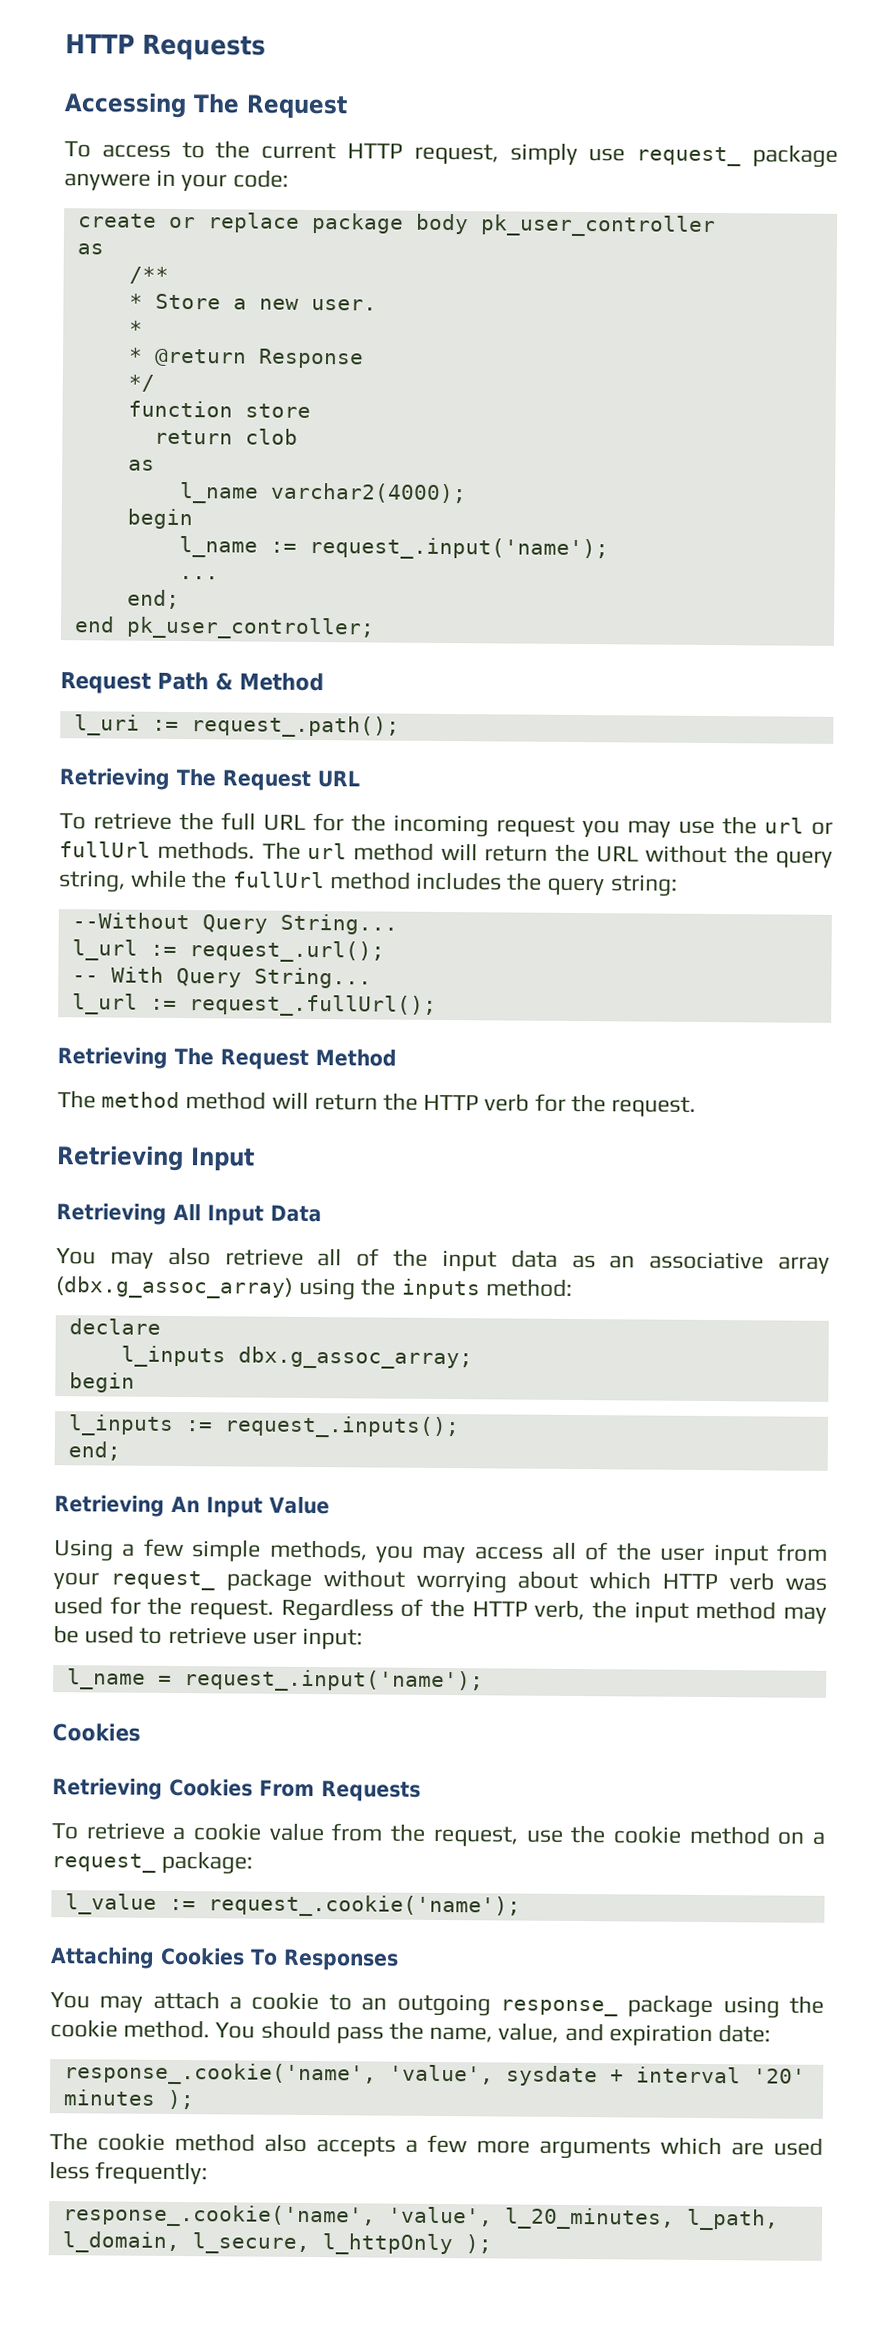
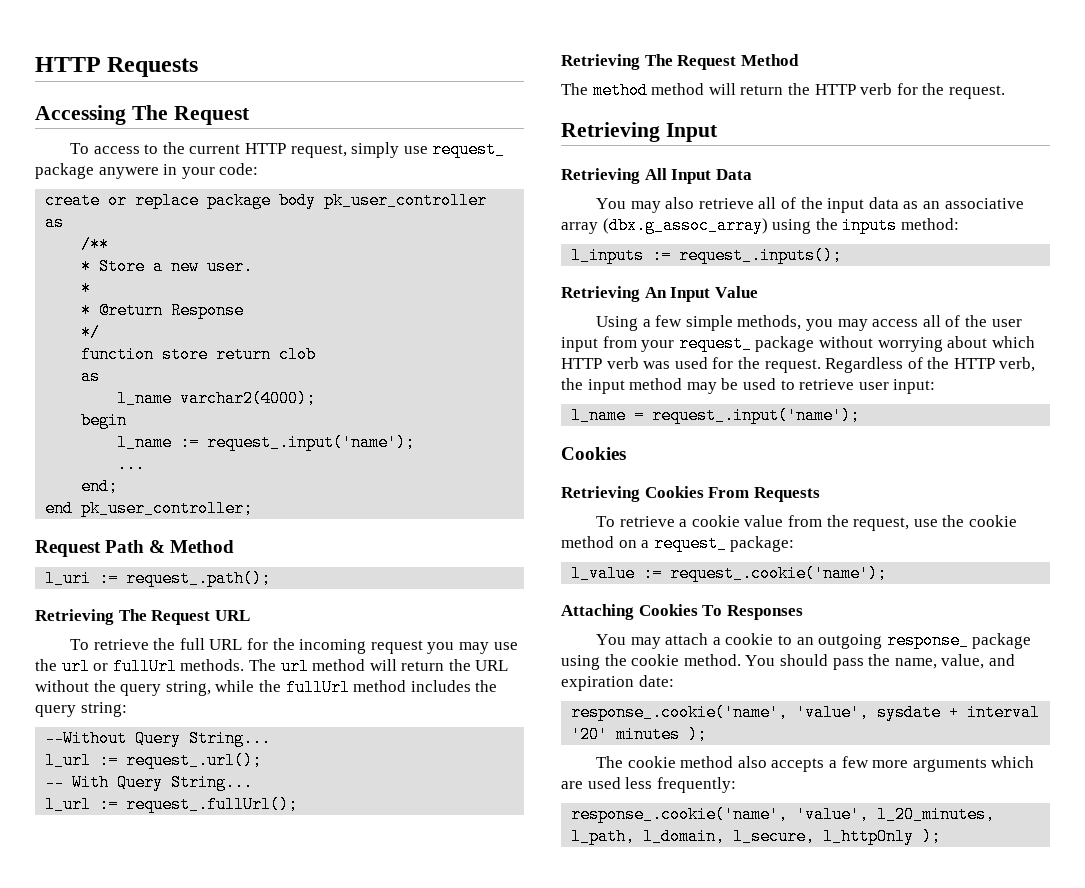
(311, 410) // -> (209, 354) none
[68,1318,161,1335] [120,1345,473,1370] [68,1372,135,1393] // declare // l_inputs dbx.g_assoc_array; // begin -> (959, 224) none
[67,1441,121,1461] // end; -> (843, 255) none

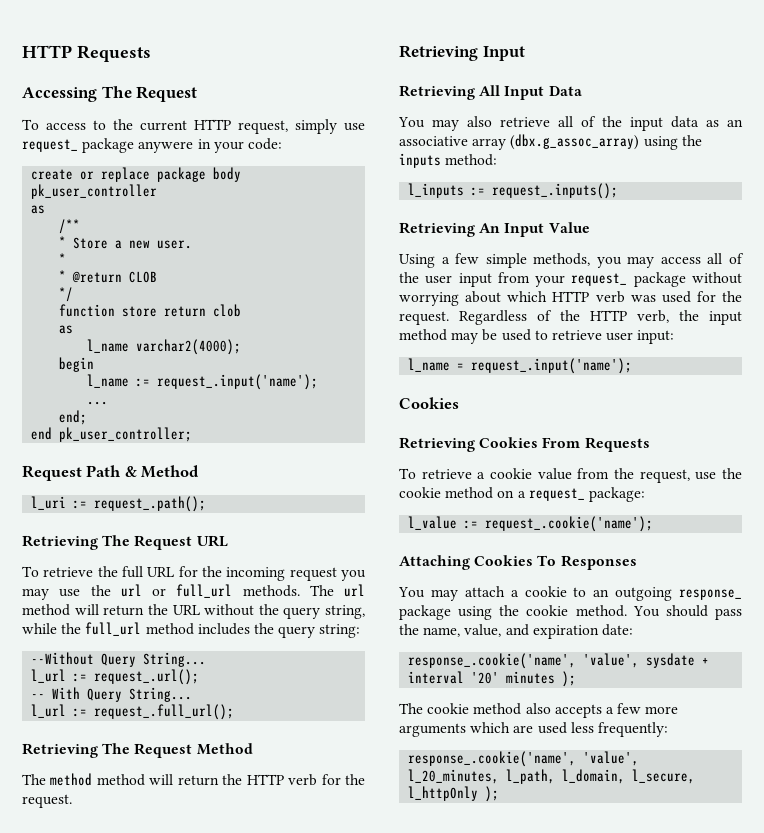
[171,302,245,319] Response -> [129,271,158,283] CLOB
[112,658,177,675] fullUrl -> [176,584,233,598] full_url
[285,679,350,696] fullUrl -> [85,622,142,636] full_url
[126,796,299,813] request_.fullUrl(); -> [94,704,235,720] request_.full_url();

